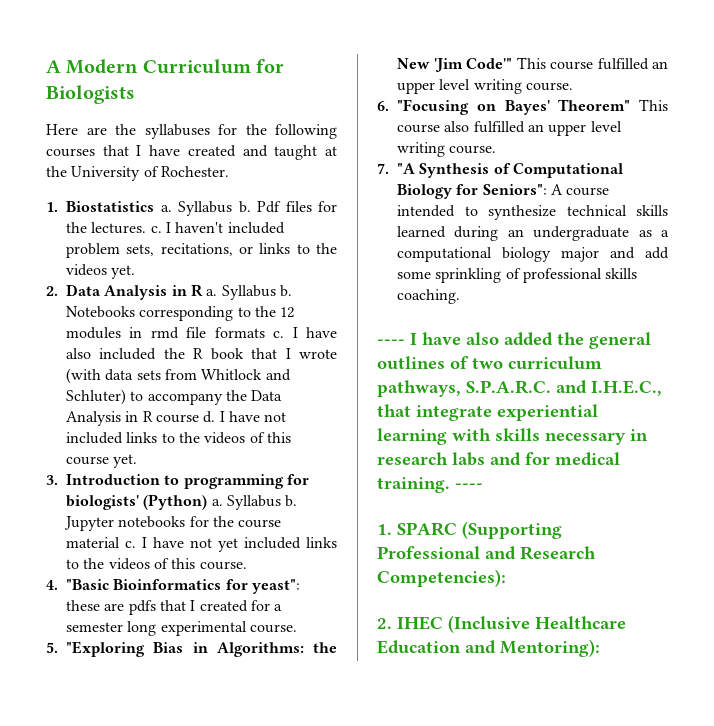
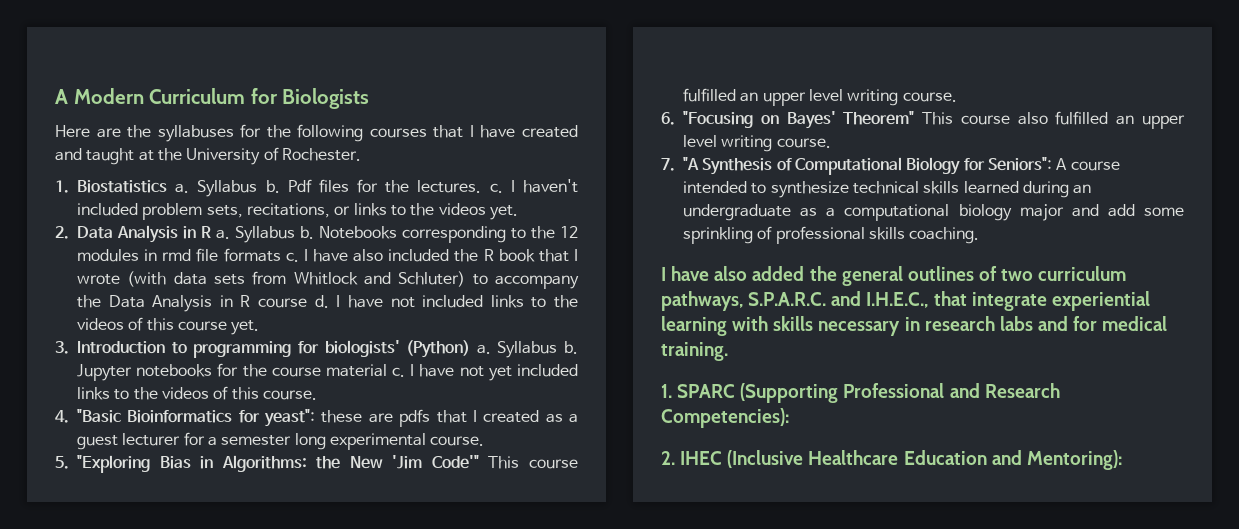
(248, 606) none -> [545,413,579,423] [77,433,181,450] as a guest lecturer
[377,339,405,345] ---- -> (980, 235) none
[455,483,483,489] ---- -> (728, 351) none

